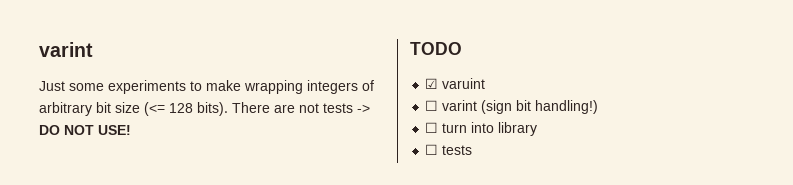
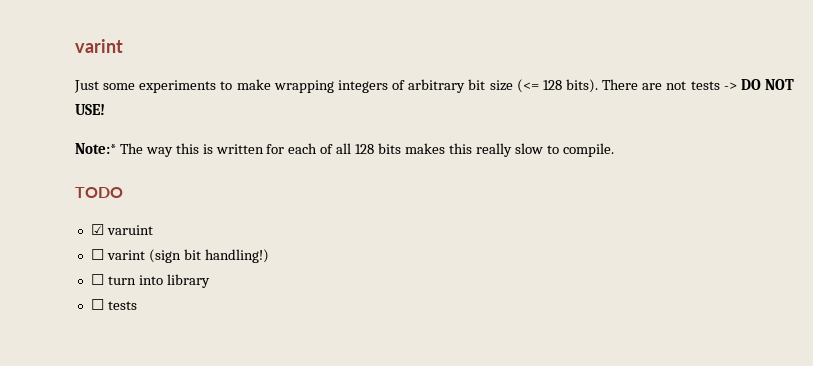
(131, 130) none -> [75,143,614,157] // Note:* The way this is written for each of all 128 bits makes this really slow to compile.

